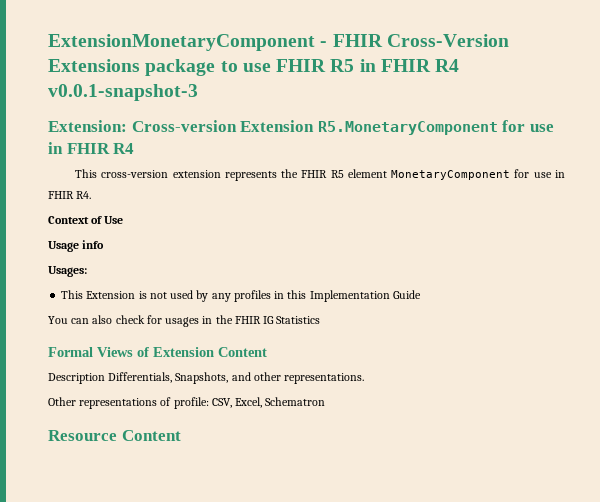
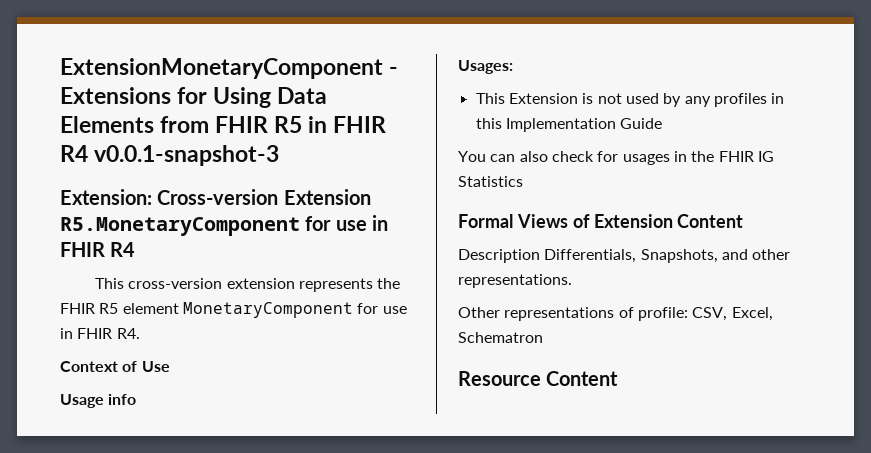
[332,34,509,47] [48,59,271,76] FHIR Cross-Version Extensions package to use -> [60,87,328,108] [60,116,210,133] Extensions for Using Data Elements from

